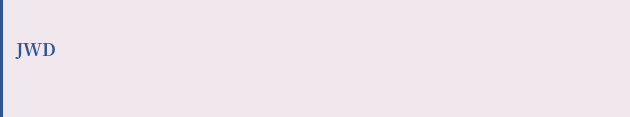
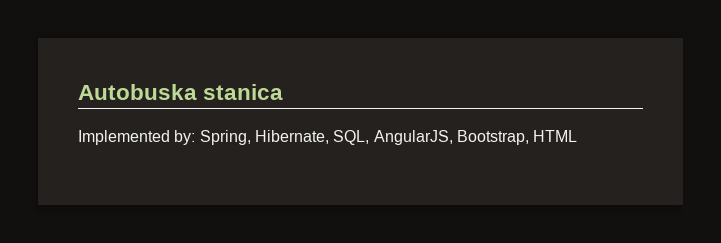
[15,43,56,59] JWD -> [78,84,284,100] [78,130,578,145] Autobuska stanica // Implemented by: Spring, Hibernate, SQL, AngularJS, Bootstrap, HTML

